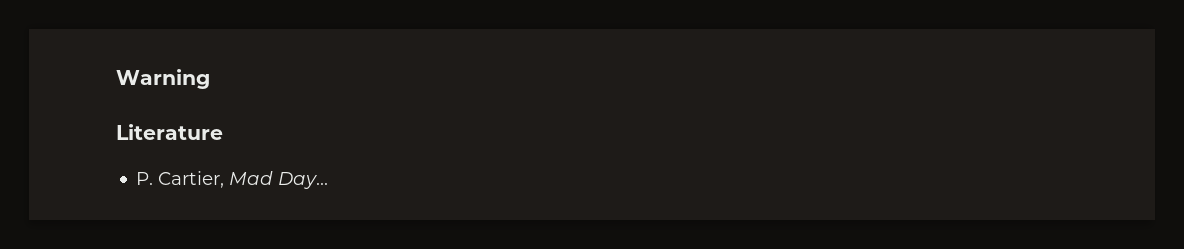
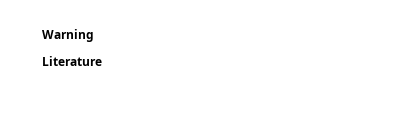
[136,171,329,189] // P. Cartier, Mad Day... -> (102, 61) none

